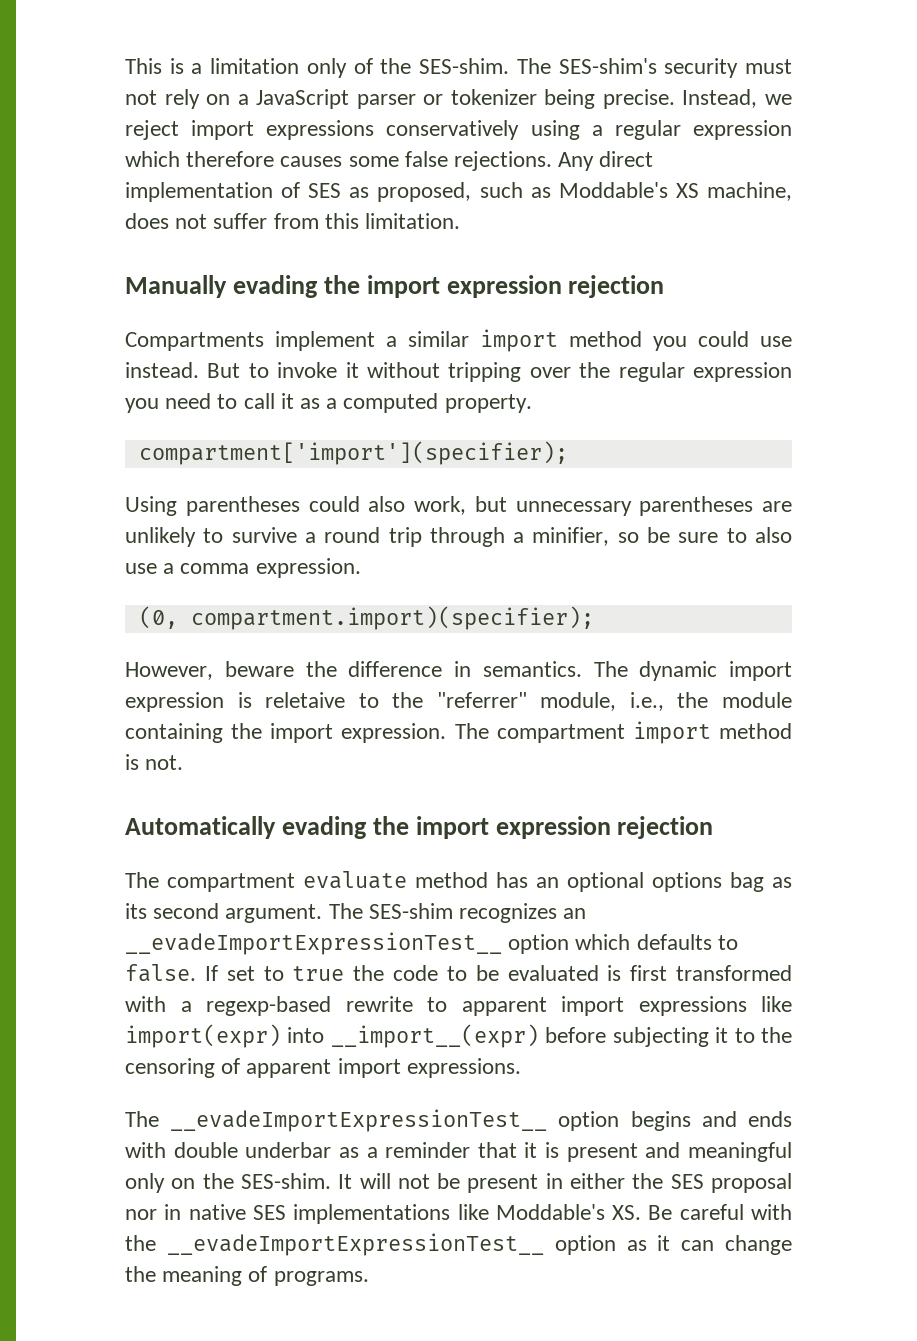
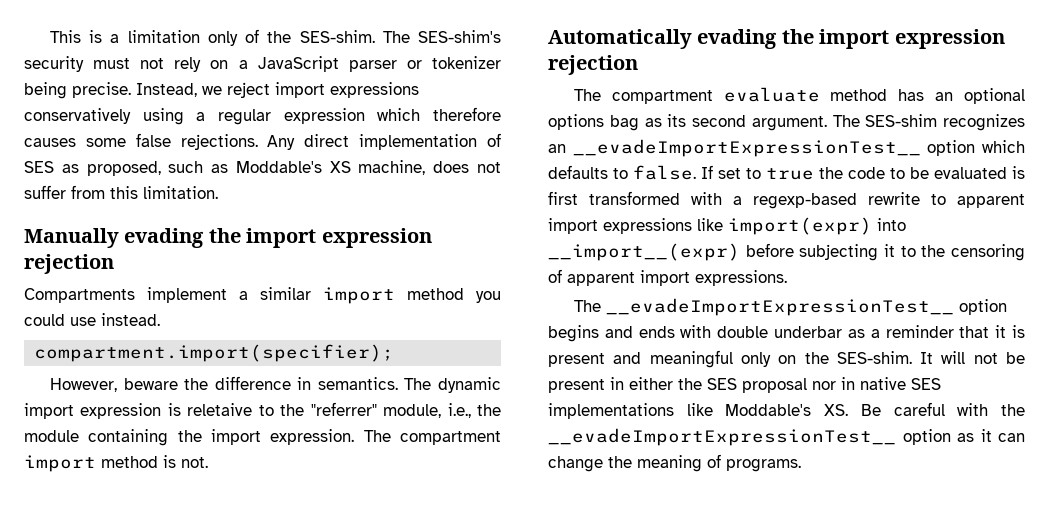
[207,362,792,382] [125,393,532,413] [138,441,568,465] [125,496,792,516] [125,527,792,547] [125,558,361,578] [138,606,594,630] But to invoke it without tripping over the regular expression you need to call it as a computed property. // compartment['import'](specifier); // Using parentheses could also work, but unnecessary parentheses are unlikely to survive a round trip through a minifier, so be sure to also use a comma expression. // (0, compartment.import)(specifier); -> [34,344,395,362] // compartment.import(specifier);

